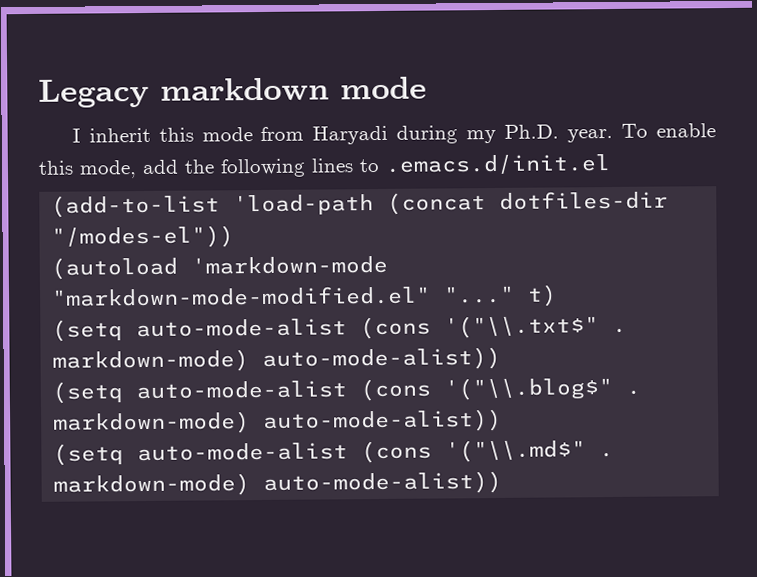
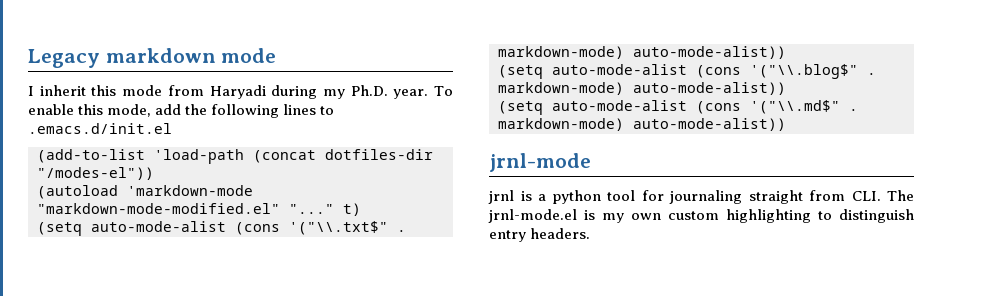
(503, 482) none -> [489,153,591,172] [488,190,914,204] [488,209,914,223] [489,228,591,242] // jrnl-mode // jrnl is a python tool for journaling straight from CLI. The jrnl-mode.el is my own custom highlighting to distinguish entry headers.

